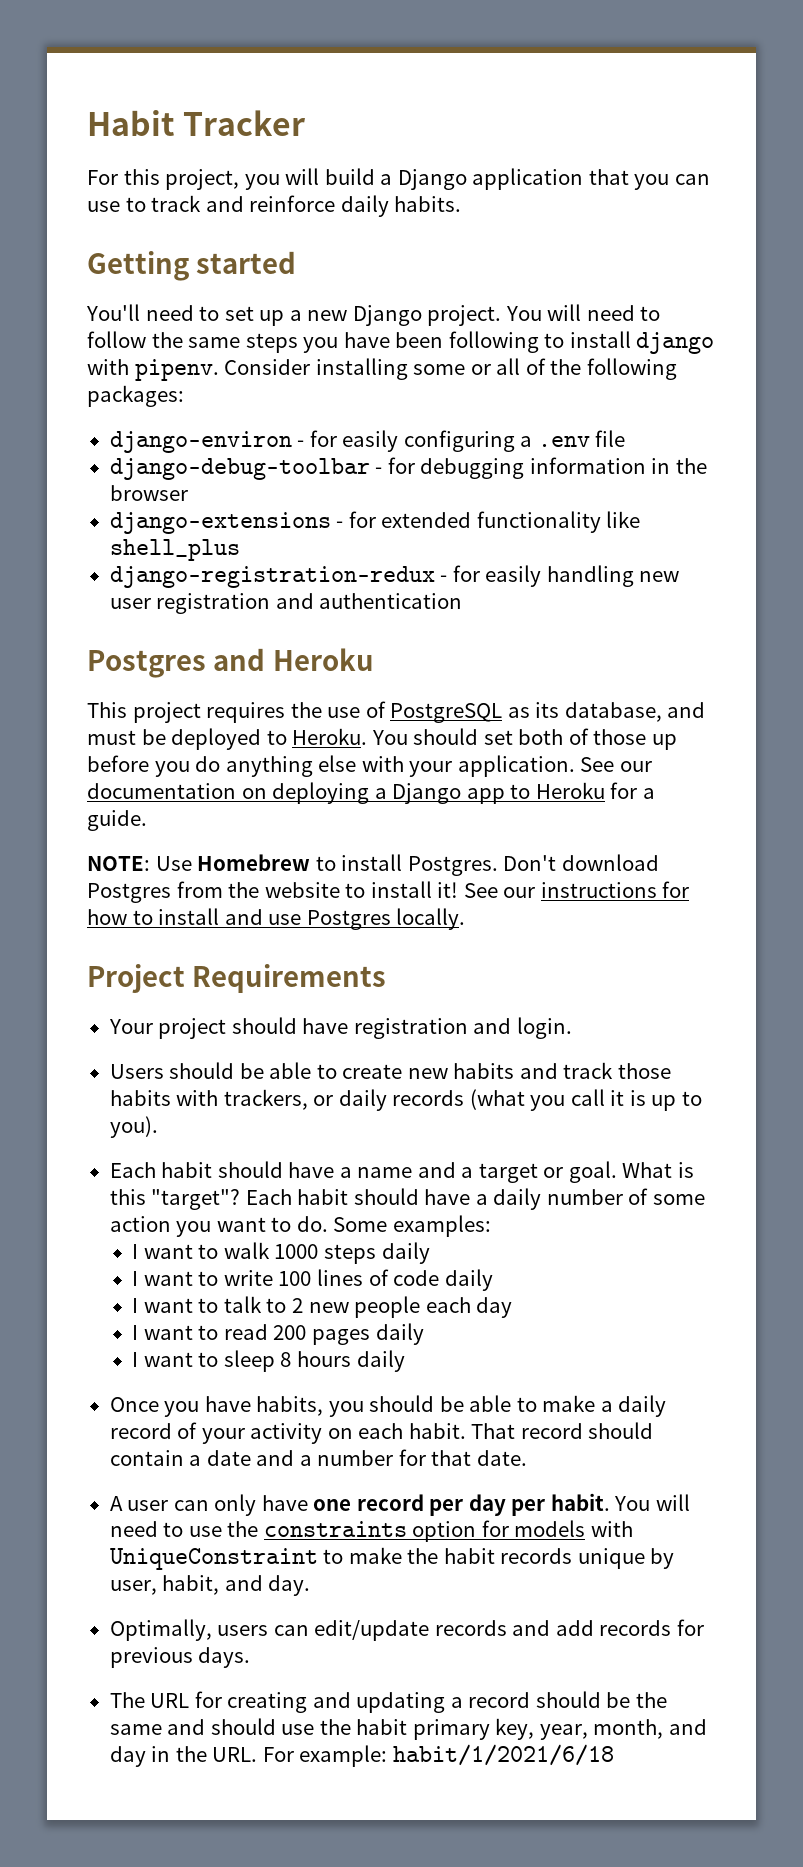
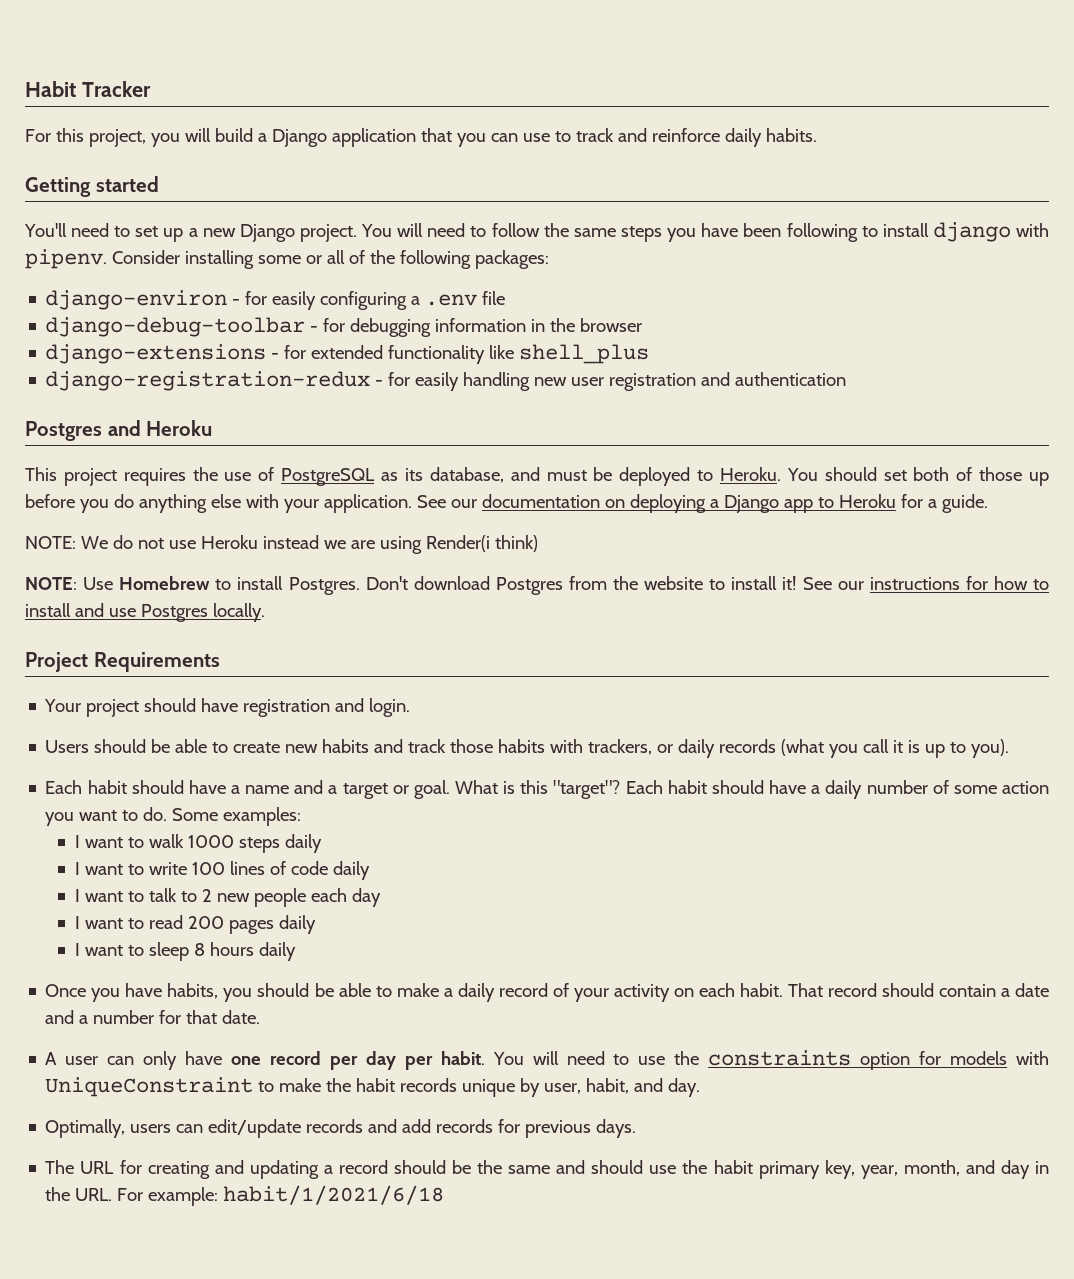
(147, 820) none -> [25,535,538,554] // NOTE: We do not use Heroku instead we are using Render(i think)

